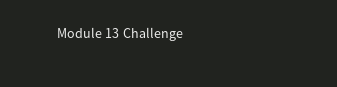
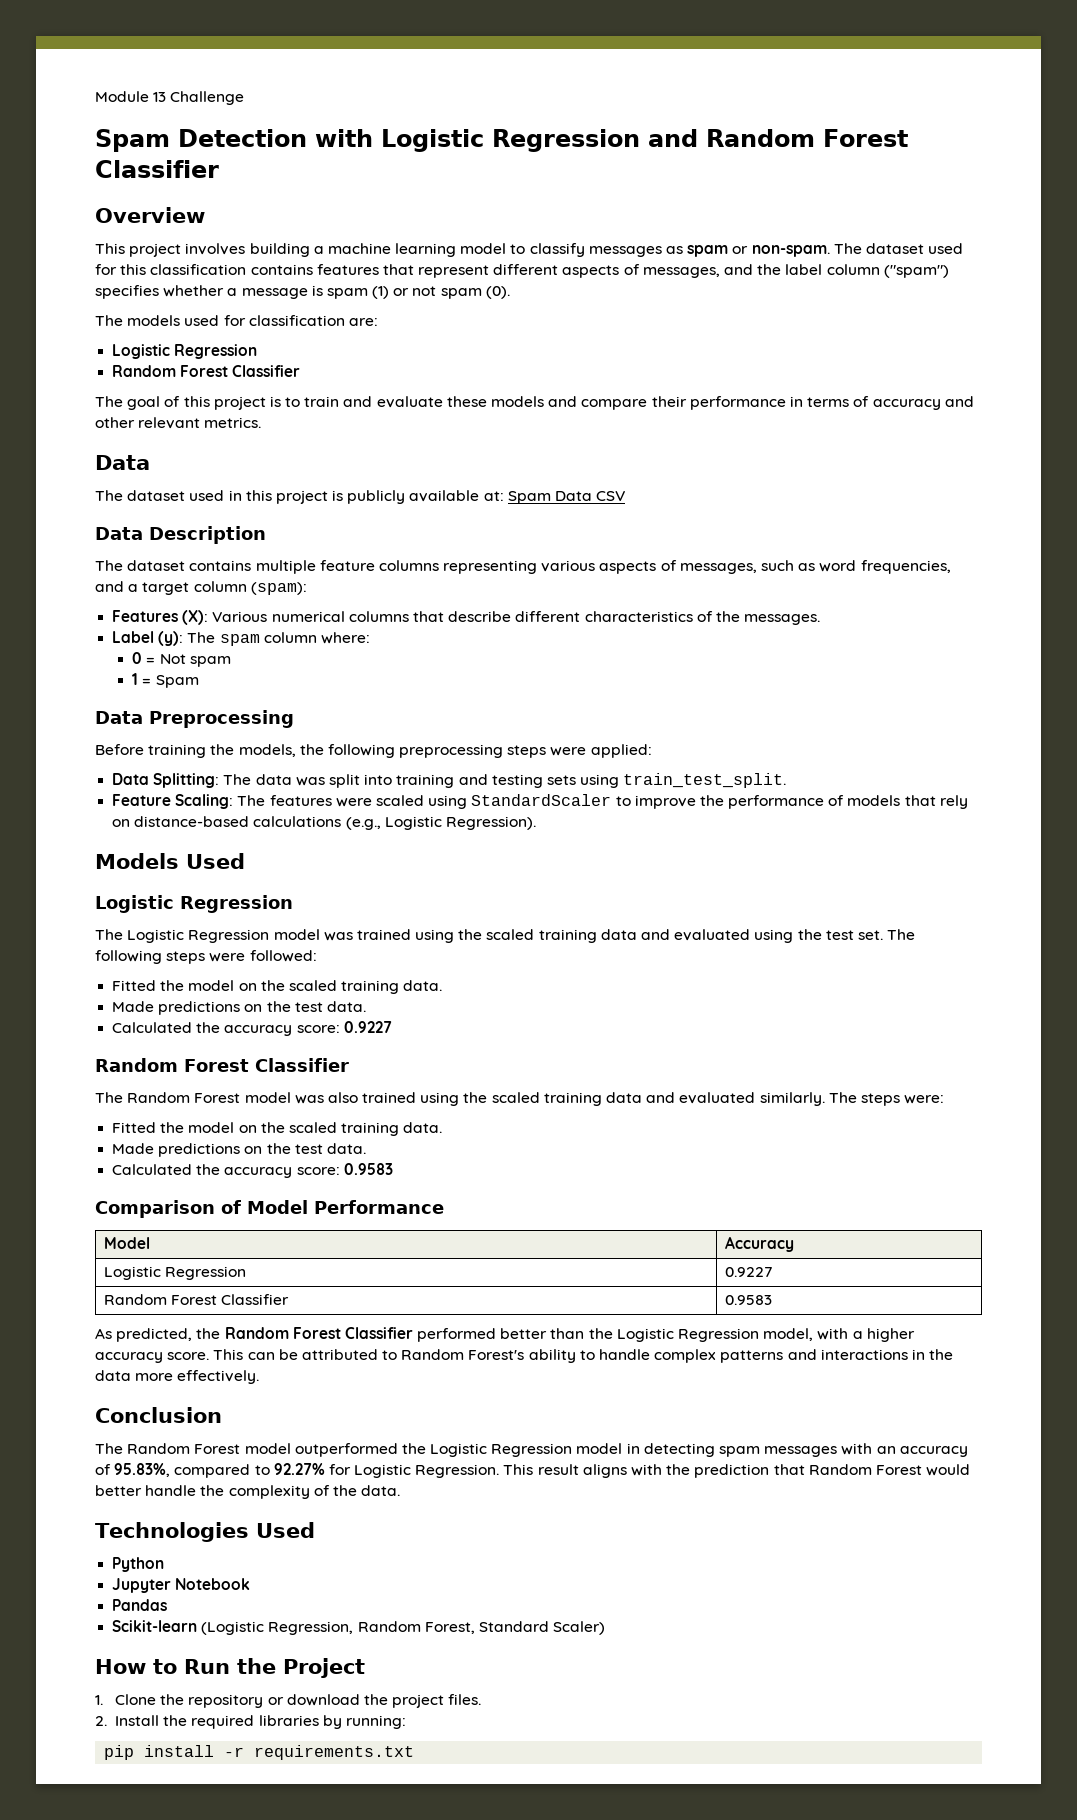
(183, 34) none -> [95,129,908,152] [95,160,219,178] [95,207,205,223] [95,243,964,257] [95,264,949,278] [95,285,510,299] [95,315,378,326] [112,344,258,359] [112,365,301,377] [95,396,974,410] [95,417,262,429] [95,455,150,470] [95,490,626,504] [95,526,266,544] [95,560,951,574] [95,581,307,595] [112,610,821,625] [112,631,370,646] [132,652,231,667] [132,673,199,688] [95,710,294,728] [95,744,652,758] [112,773,787,788] [112,794,968,809] [112,816,536,830] [95,853,245,869] [95,895,293,913] [95,929,916,943] [95,950,317,964] [112,980,443,994] [112,1001,366,1015] [112,1021,392,1036] [95,1058,349,1072] [95,1092,945,1106] [112,1122,443,1136] [112,1143,366,1157] [112,1163,393,1178] [95,1200,444,1218] [103,1237,150,1249] [724,1236,794,1252] [103,1266,246,1280] [724,1267,773,1277] [103,1294,289,1305] [724,1295,772,1305] [95,1327,915,1342] [95,1349,954,1363] [95,1370,260,1384] [95,1407,222,1423] [95,1443,968,1457] [95,1463,971,1478] [95,1485,401,1499] [95,1522,315,1542] [112,1557,165,1572] [112,1578,251,1593] [112,1599,168,1611] [112,1620,606,1635] [95,1658,365,1678] [95,1694,482,1708] [95,1715,406,1729] [104,1745,415,1760] // Spam Detection with Logistic Regression and Random Forest Classifier // Overview // This project involves building a machine learning model to classify messages as spam or non-spam. The dataset used for this classification contains features that represent different aspects of messages, and the label column ("spam") specifies whether a message is spam (1) or not spam (0). // The models used for classification are: // Logistic Regression // Random Forest Classifier // The goal of this project is to train and evaluate these models and compare their performance in terms of accuracy and other relevant metrics. // Data // The dataset used in this project is publicly available at: Spam Data CSV // Data Description // The dataset contains multiple feature columns representing various aspects of messages, such as word frequencies, and a target column (spam): // Features (X): Various numerical columns that describe different characteristics of the messages. // Label (y): The spam column where: // 0 = Not spam // 1 = Spam // Data Preprocessing // Before training the models, the following preprocessing steps were applied: // Data Splitting: The data was split into training and testing sets using train_test_split. // Feature Scaling: The features were scaled using StandardScaler to improve the performance of models that rely on distance-based calculations (e.g., Logistic Regression). // Models Used // Logistic Regression // The Logistic Regression model was trained using the scaled training data and evaluated using the test set. The following steps were followed: // Fitted the model on the scaled training data. // Made predictions on the test data. // Calculated the accuracy score: 0.9227 // Random Forest Classifier // The Random Forest model was also trained using the scaled training data and evaluated similarly. The steps were: // Fitted the model on the scaled training data. // Made predictions on the test data. // Calculated the accuracy score: 0.9583 // Comparison of Model Performance // Model | Accuracy // Logistic Regression | 0.9227 // Random Forest Classifier | 0.9583 // As predicted, the Random Forest Classifier performed better than the Logistic Regression model, with a higher accuracy score. This can be attributed to Random Forest's ability to handle complex patterns and interactions in the data more effectively. // Conclusion // The Random Forest model outperformed the Logistic Regression model in detecting spam messages with an accuracy of 95.83%, compared to 92.27% for Logistic Regression. This result aligns with the prediction that Random Forest would better handle the complexity of the data. // Technologies Used // Python // Jupyter Notebook // Pandas // Scikit-learn (Logistic Regression, Random Forest, Standard Scaler) // How to Run the Project // 1. Clone the repository or download the project files. // 2. Install the required libraries by running: // pip install -r requirements.txt

